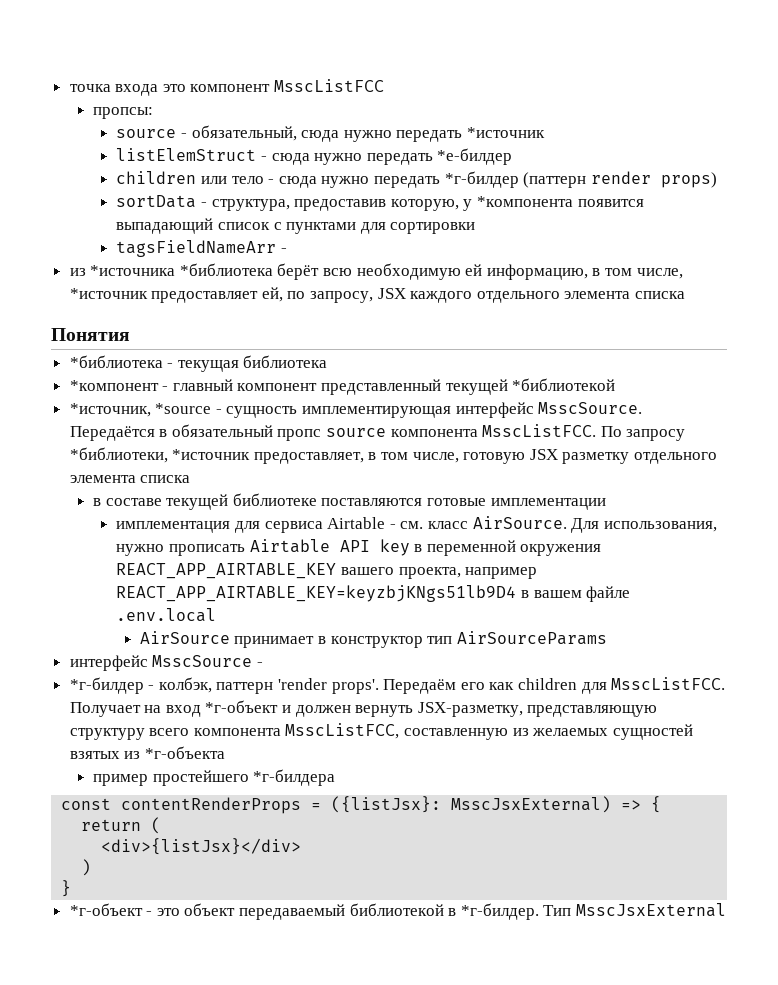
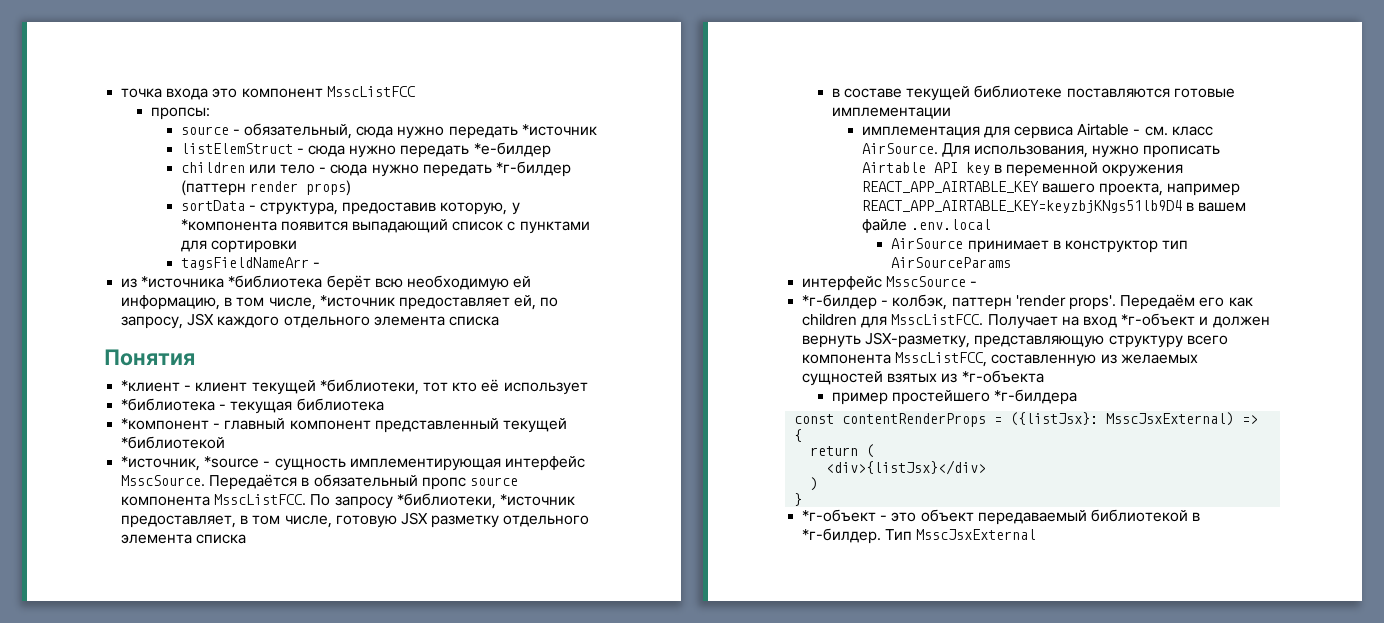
(130, 334) none -> [121,379,588,395] // *клиент - клиент текущей *библиотеки, тот кто её использует

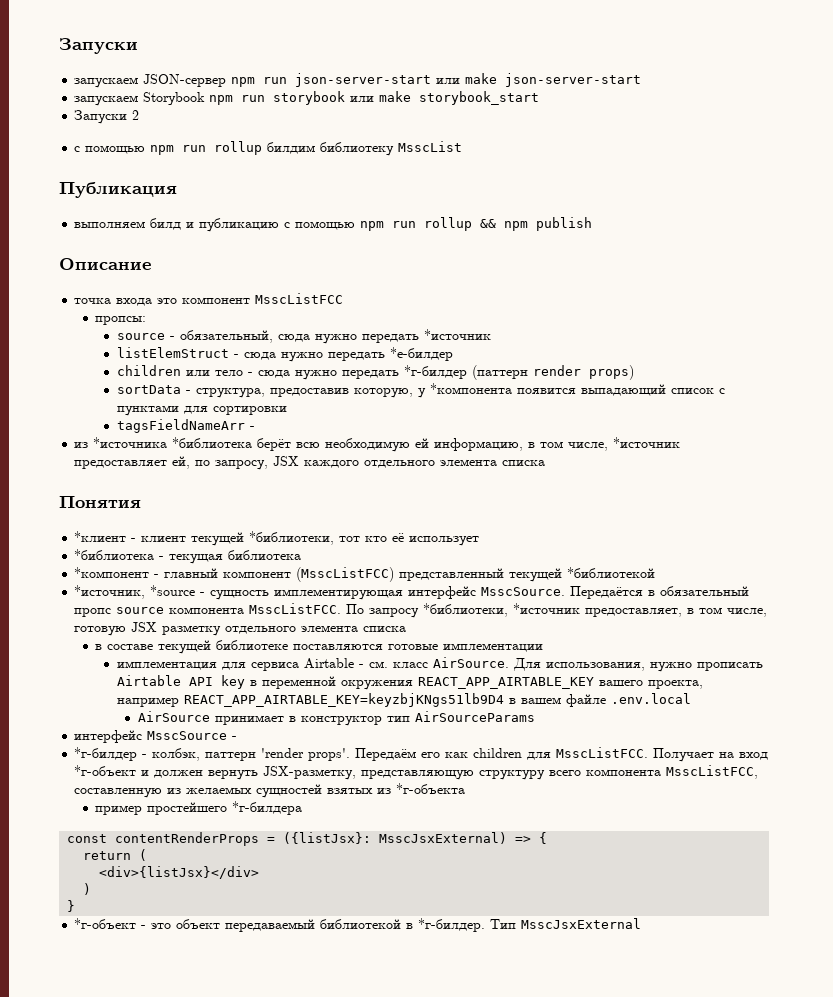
(121, 93) none -> [59,38,138,54] [74,73,642,88] [74,91,540,106] [74,110,140,124] [74,141,463,156] [59,182,177,198] [74,217,593,232] [59,258,151,270] Запуски // запускаем JSON-сервер npm run json-server-start или make json-server-start // запускаем Storybook npm run storybook или make storybook_start // Запуски 2 // с помощью npm run rollup билдим библиотеку MsscList // Публикация // выполняем билд и публикацию с помощью npm run rollup && npm publish // Описание //
(371, 425) none -> [296,567,395,582] (MsscListFCC)

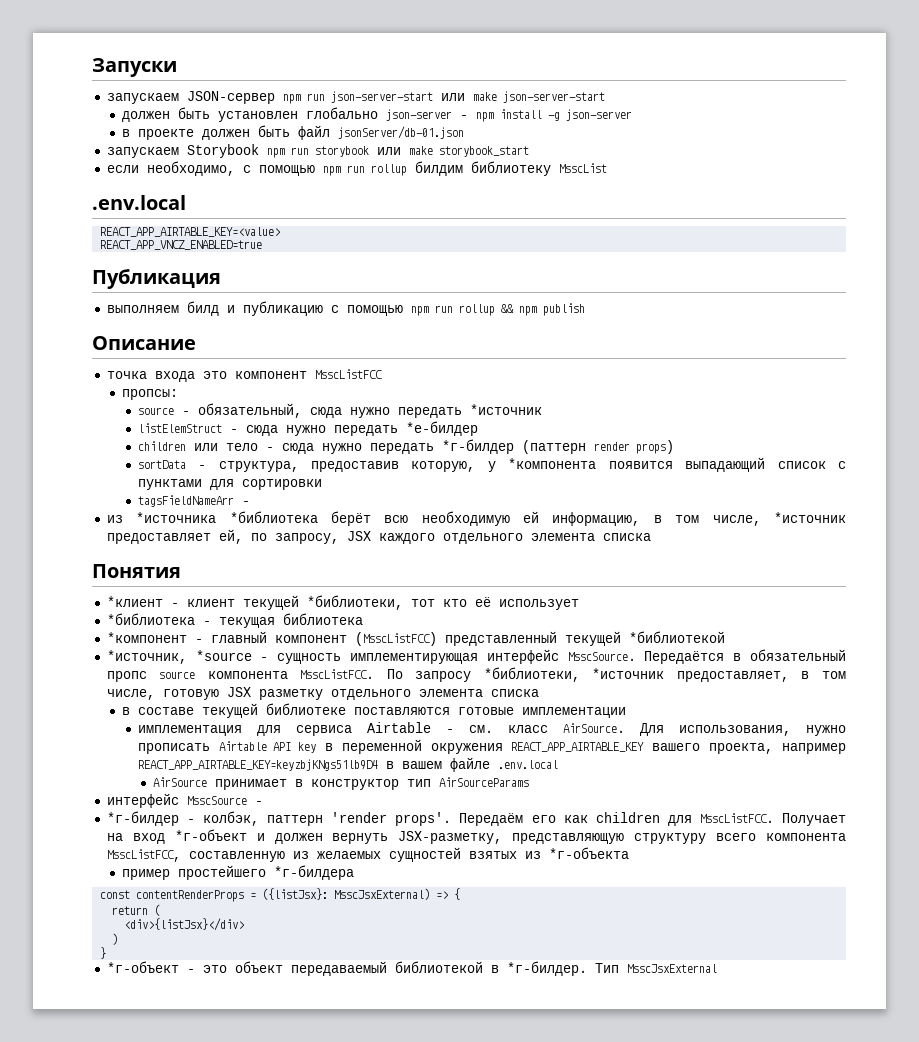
(642, 80) none -> [122,107,633,122] [122,125,465,140] // должен быть установлен глобально json-server - npm install -g json-server // в проекте должен быть файл jsonServer/db-01.json
[74,110,140,124] Запуски 2 // -> [106,161,235,176] если необходимо,
(463, 146) none -> [92,195,186,210] [100,227,281,237] [100,240,263,250] // .env.local // REACT_APP_AIRTABLE_KEY=<value> // REACT_APP_VNCZ_ENABLED=true

